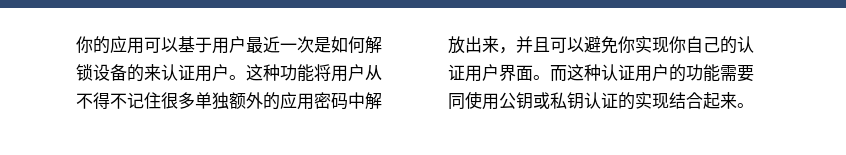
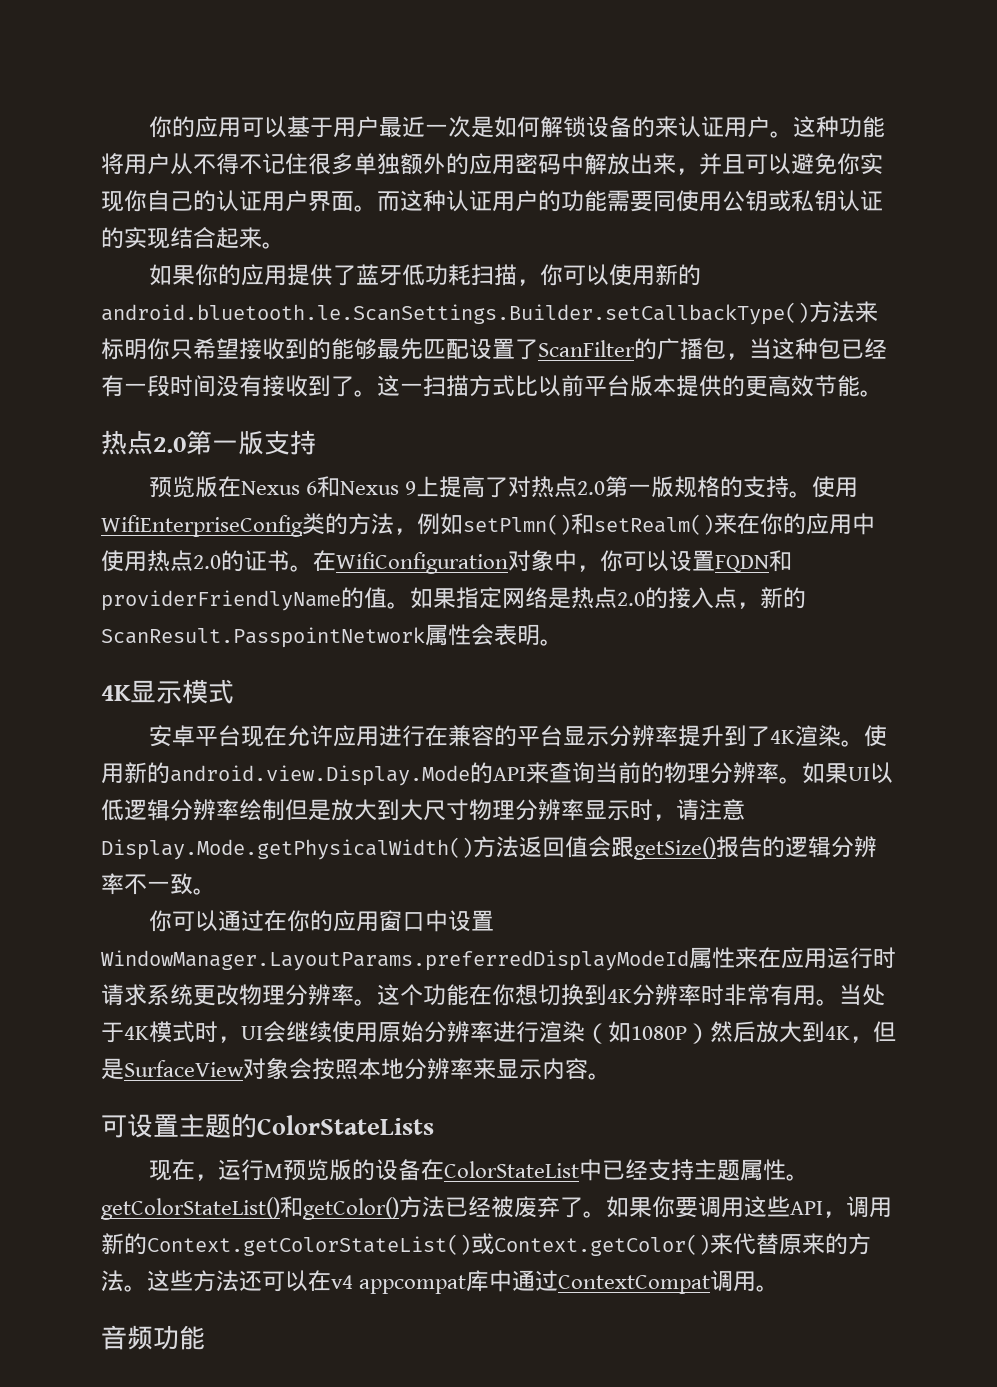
(754, 105) none -> [148,264,701,286] [101,301,878,325] [101,338,887,360] [101,375,883,397] [101,430,316,455] [148,476,859,498] [101,513,875,537] [101,549,792,574] [101,587,806,611] [101,624,563,648] [101,679,234,704] [148,725,887,747] [101,762,893,786] [101,799,745,821] [101,836,877,860] [101,873,216,895] [148,910,494,932] [101,947,896,971] [101,984,885,1006] [101,1021,896,1044] [101,1057,611,1080] [101,1113,434,1138] [148,1159,809,1181] [101,1196,892,1220] [101,1233,871,1256] [101,1270,780,1294] [101,1325,205,1350] // 如果你的应用提供了蓝牙低功耗扫描，你可以使用新的android.bluetooth.le.ScanSettings.Builder.setCallbackType()方法来标明你只希望接收到的能够最先匹配设置了ScanFilter的广播包，当这种包已经有一段时间没有接收到了。这一扫描方式比以前平台版本提供的更高效节能。 // 热点2.0第一版支持 // 预览版在Nexus 6和Nexus 9上提高了对热点2.0第一版规格的支持。使用WifiEnterpriseConfig类的方法，例如setPlmn()和setRealm()来在你的应用中使用热点2.0的证书。在WifiConfiguration对象中，你可以设置FQDN和providerFriendlyName的值。如果指定网络是热点2.0的接入点，新的ScanResult.PasspointNetwork属性会表明。 // 4K显示模式 // 安卓平台现在允许应用进行在兼容的平台显示分辨率提升到了4K渲染。使用新的android.view.Display.Mode的API来查询当前的物理分辨率。如果UI以低逻辑分辨率绘制但是放大到大尺寸物理分辨率显示时，请注意Display.Mode.getPhysicalWidth()方法返回值会跟getSize()报告的逻辑分辨率不一致。 // 你可以通过在你的应用窗口中设置WindowManager.LayoutParams.preferredDisplayModeId属性来在应用运行时请求系统更改物理分辨率。这个功能在你想切换到4K分辨率时非常有用。当处于4K模式时，UI会继续使用原始分辨率进行渲染（如1080P）然后放大到4K，但是SurfaceView对象会按照本地分辨率来显示内容。 // 可设置主题的ColorStateLists // 现在，运行M预览版的设备在ColorStateList中已经支持主题属性。getColorStateList()和getColor()方法已经被废弃了。如果你要调用这些API，调用新的Context.getColorStateList()或Context.getColor()来代替原来的方法。这些方法还可以在v4 appcompat库中通过ContextCompat调用。 // 音频功能

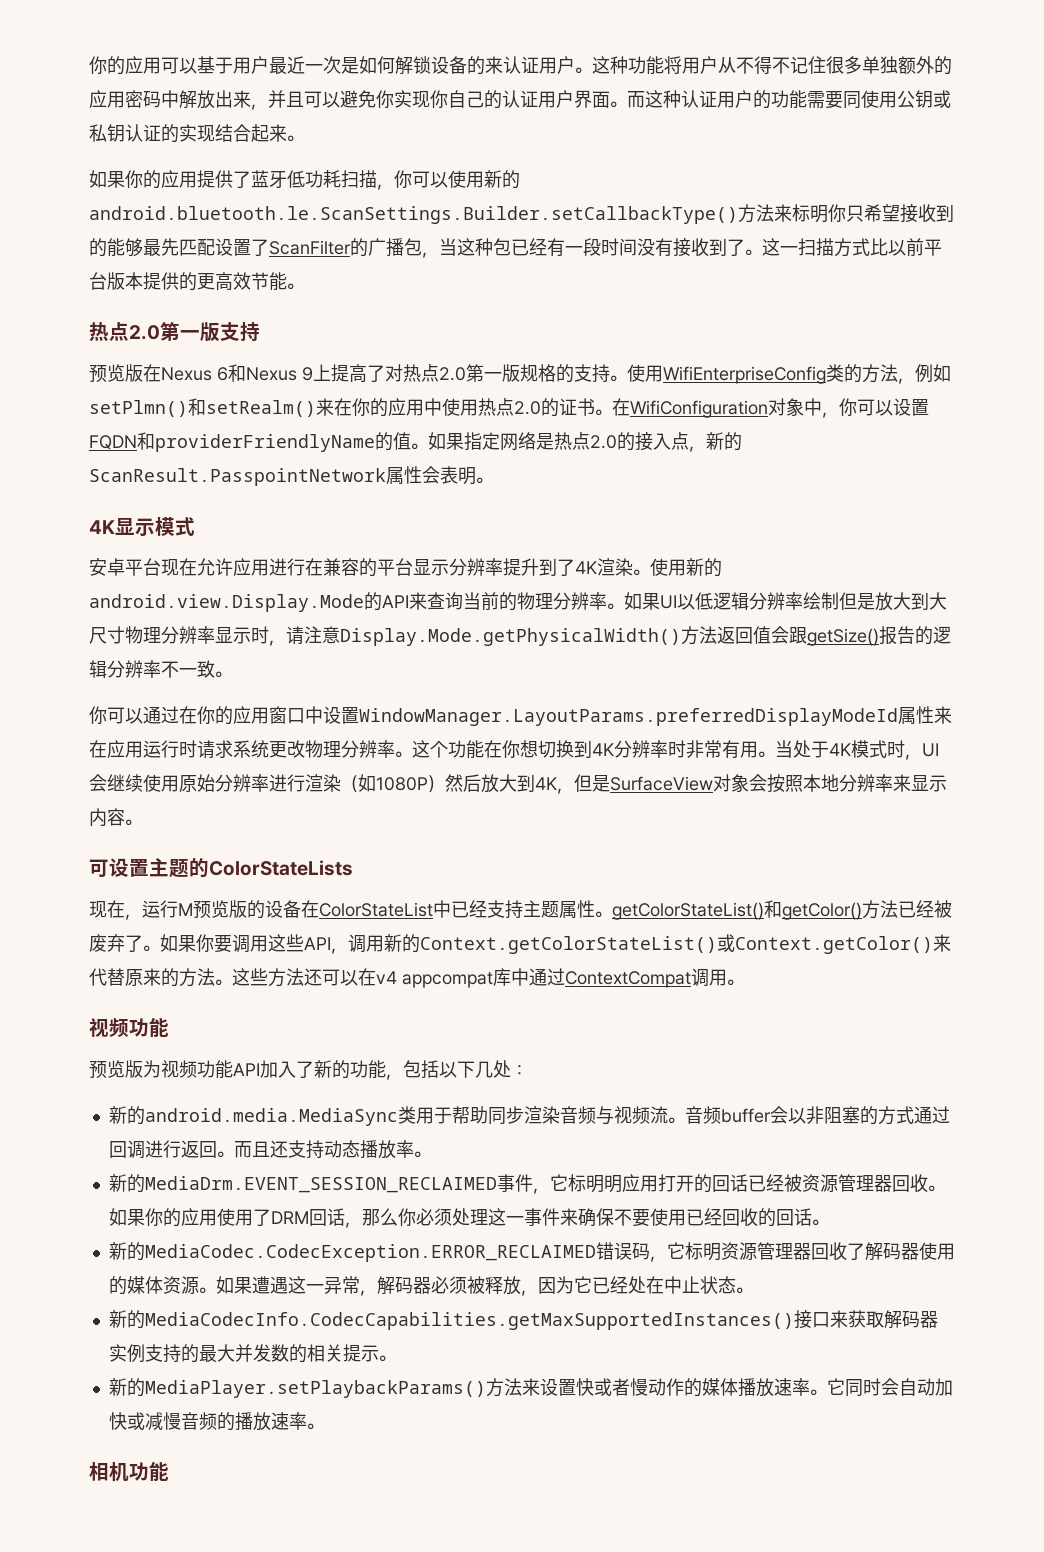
[101,1325,205,1350] 音频功能 -> [89,1018,169,1037] [89,1060,528,1080] [108,1106,950,1126] [108,1140,431,1159] [108,1174,945,1194] [108,1208,829,1228] [108,1242,955,1262] [108,1276,753,1296] [108,1310,938,1330] [108,1344,396,1363] [108,1378,953,1398] [108,1412,324,1431] [89,1462,169,1482] 视频功能 // 预览版为视频功能API加入了新的功能，包括以下几处： // 新的android.media.MediaSync类用于帮助同步渲染音频与视频流。音频buffer会以非阻塞的方式通过回调进行返回。而且还支持动态播放率。 // 新的MediaDrm.EVENT_SESSION_RECLAIMED事件，它标明明应用打开的回话已经被资源管理器回收。如果你的应用使用了DRM回话，那么你必须处理这一事件来确保不要使用已经回收的回话。 // 新的MediaCodec.CodecException.ERROR_RECLAIMED错误码，它标明资源管理器回收了解码器使用的媒体资源。如果遭遇这一异常，解码器必须被释放，因为它已经处在中止状态。 // 新的MediaCodecInfo.CodecCapabilities.getMaxSupportedInstances()接口来获取解码器实例支持的最大并发数的相关提示。 // 新的MediaPlayer.setPlaybackParams()方法来设置快或者慢动作的媒体播放速率。它同时会自动加快或减慢音频的播放速率。 // 相机功能

